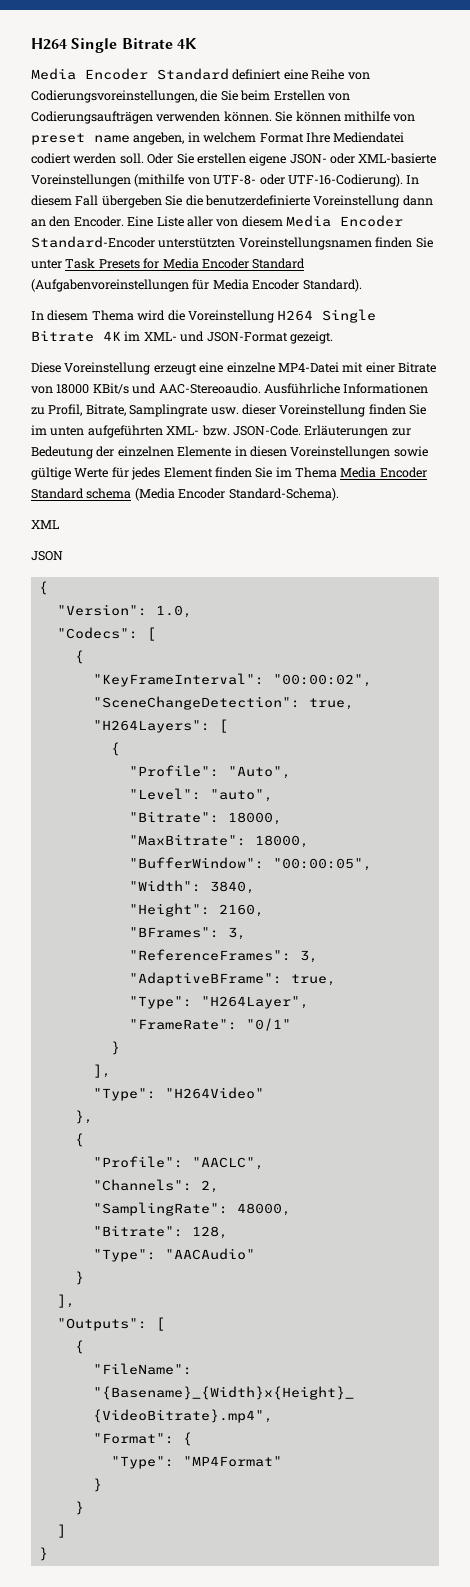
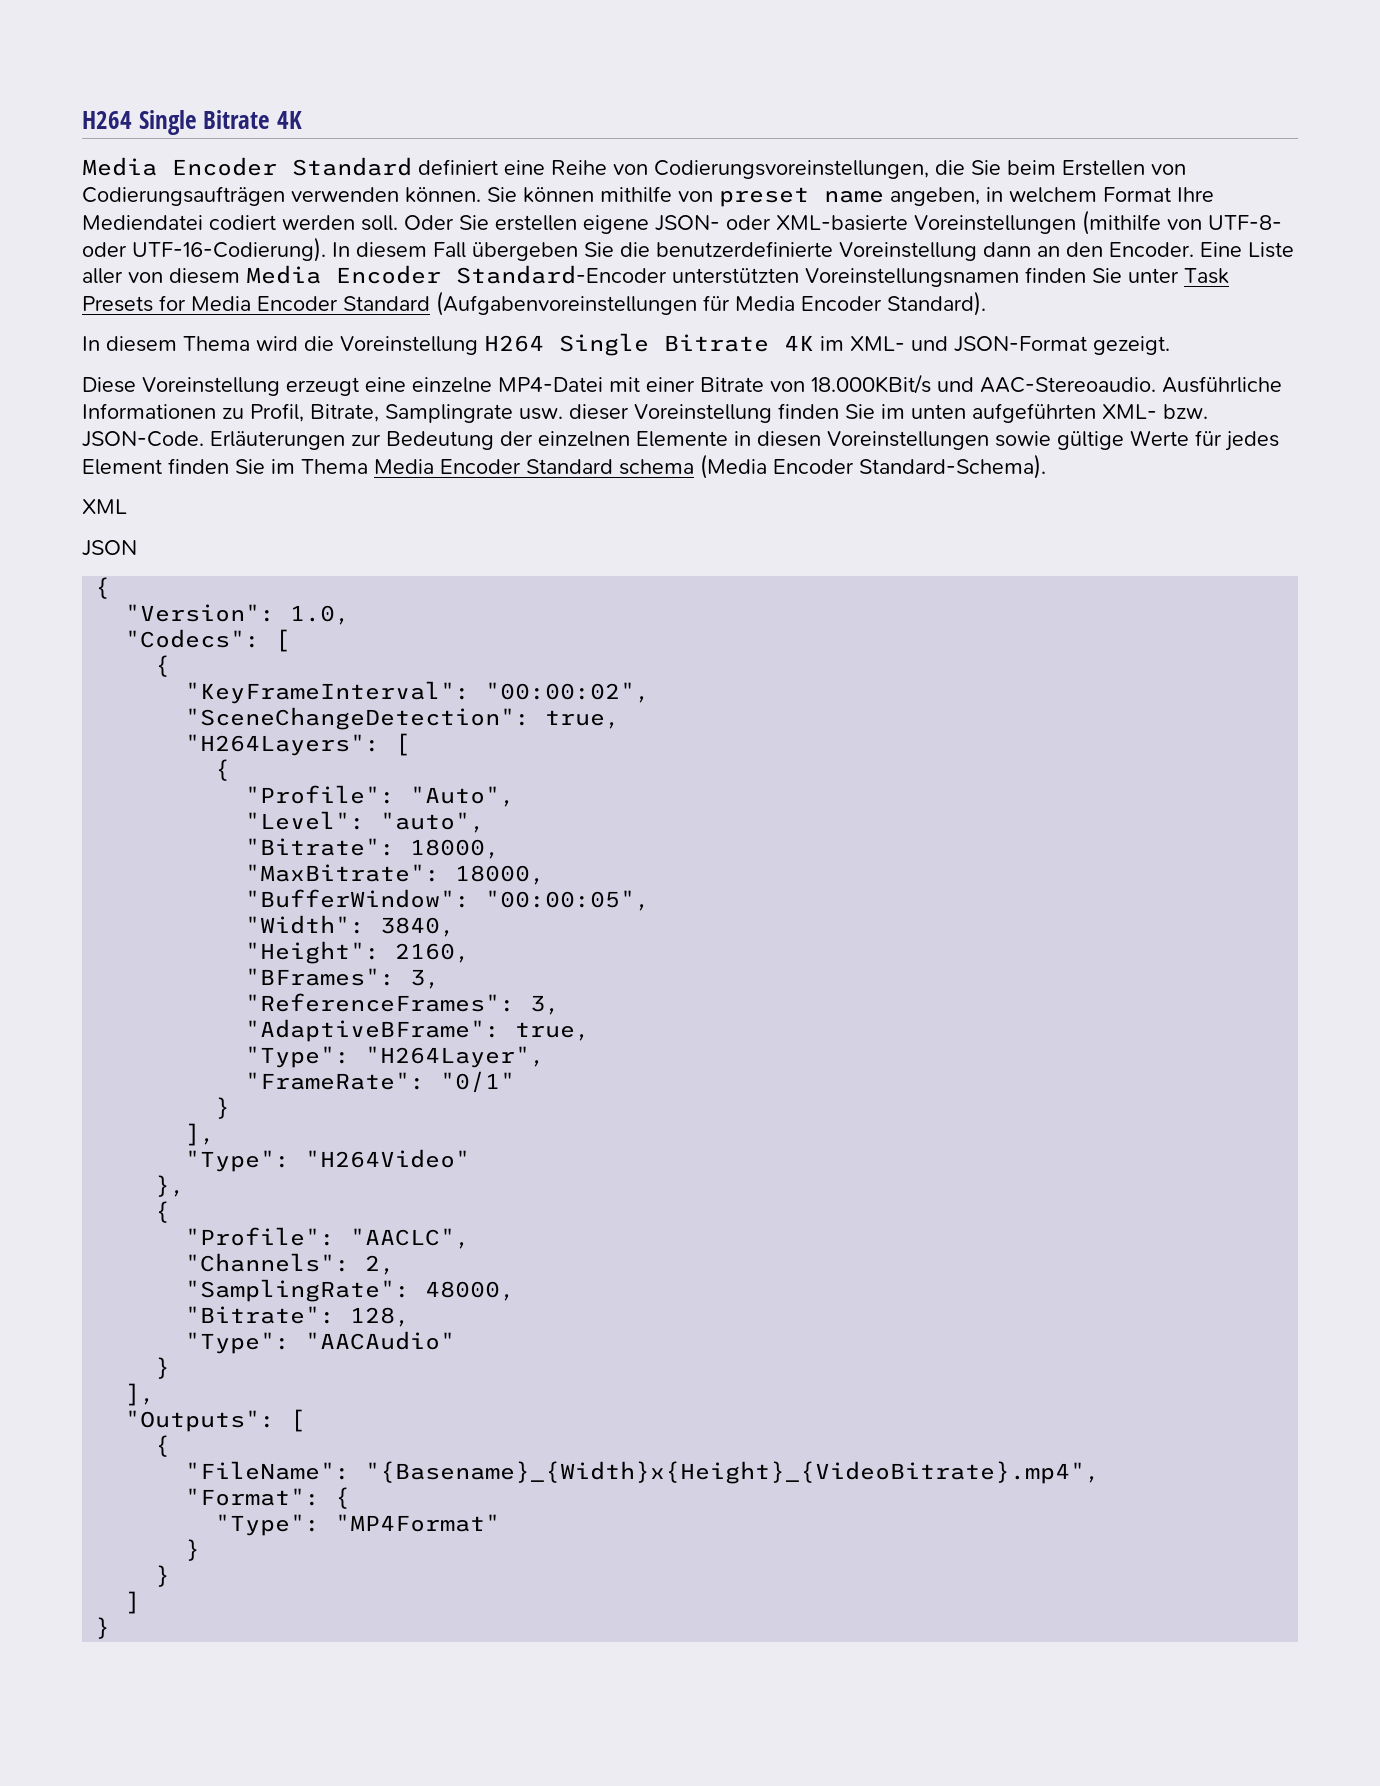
[56,383,129,394] 18000 KBit/s -> [811,374,931,394] 18.000KBit/s

